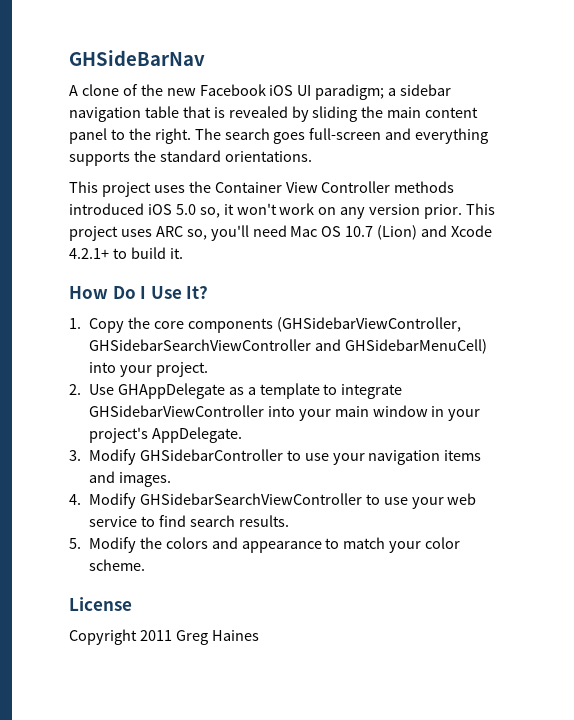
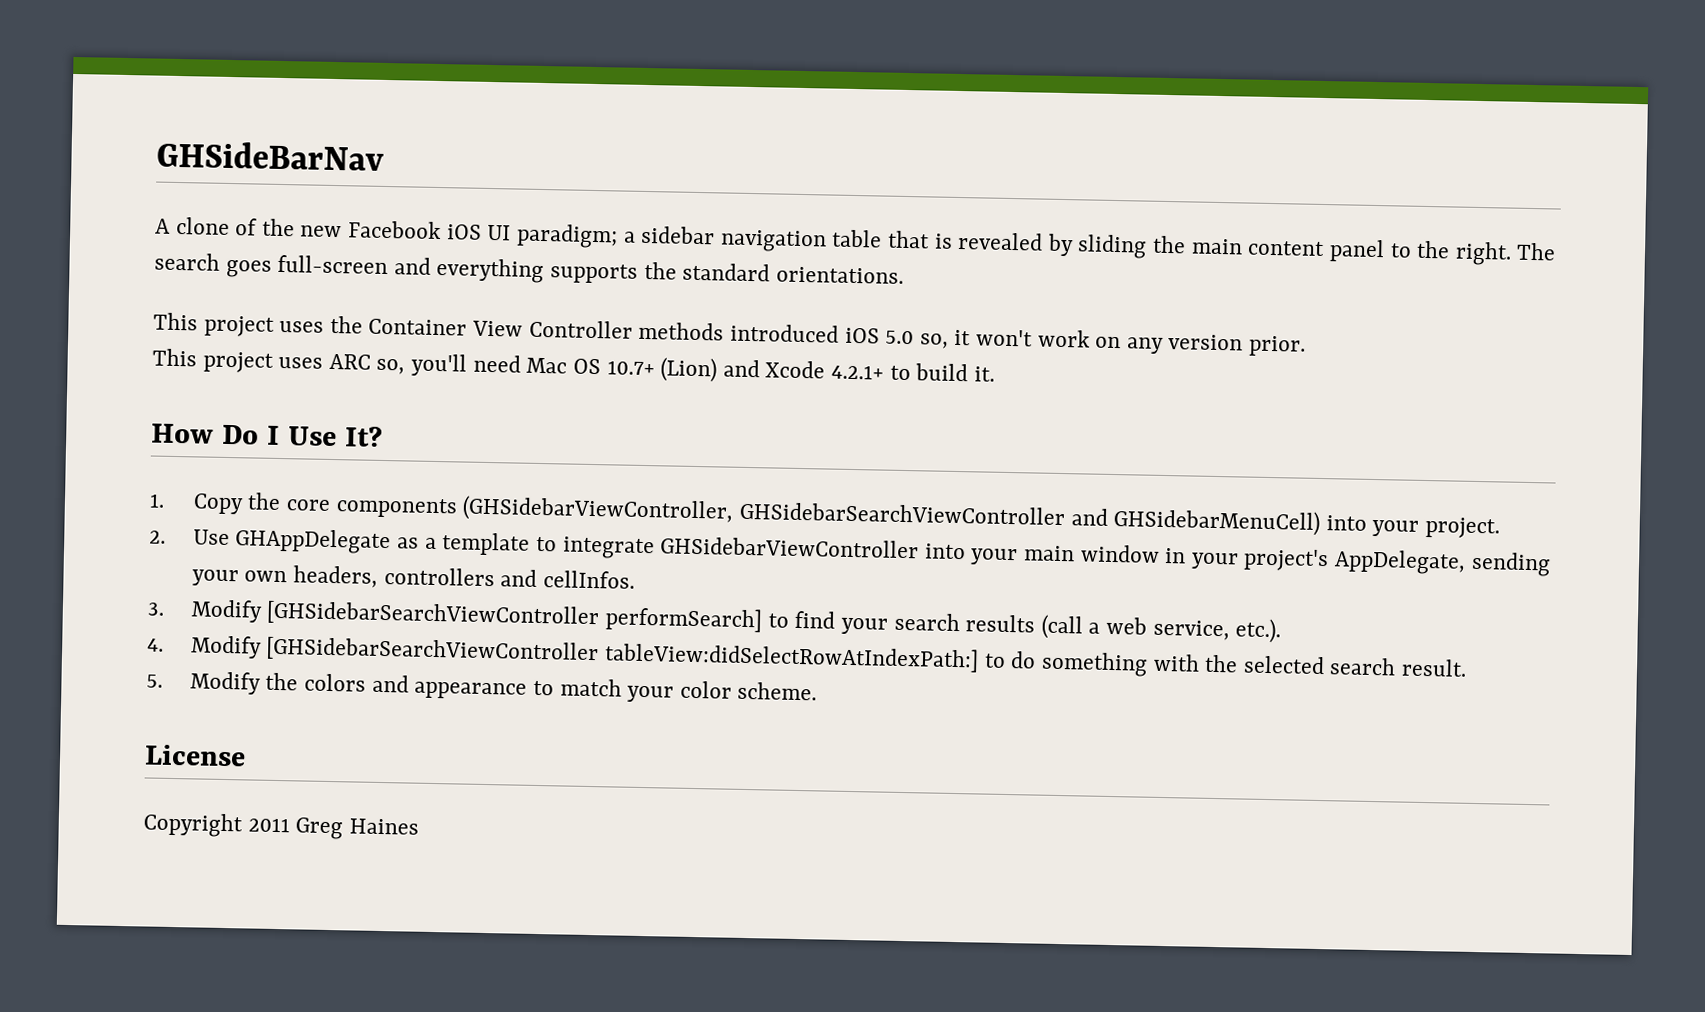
(463, 211) none -> (1307, 346) //
[345,226,374,237] 10.7 -> [606,360,655,376] 10.7+
[151,427,242,443] [69,449,482,465] [88,471,171,487] [69,493,477,509] [88,515,289,527] AppDelegate. // 3. Modify GHSidebarController to use your navigation items and images. // 4. Modify GHSidebarSearchViewController to use your web service to find search results. -> [1334,549,1551,577] [191,565,635,589] [147,599,1282,644] [147,635,1468,677] AppDelegate, sending your own headers, controllers and cellInfos. // 3. Modify [GHSidebarSearchViewController performSearch] to find your search results (call a web service, etc.). // 4. Modify [GHSidebarSearchViewController tableView:didSelectRowAtIndexPath:] to do something with the selected search result.

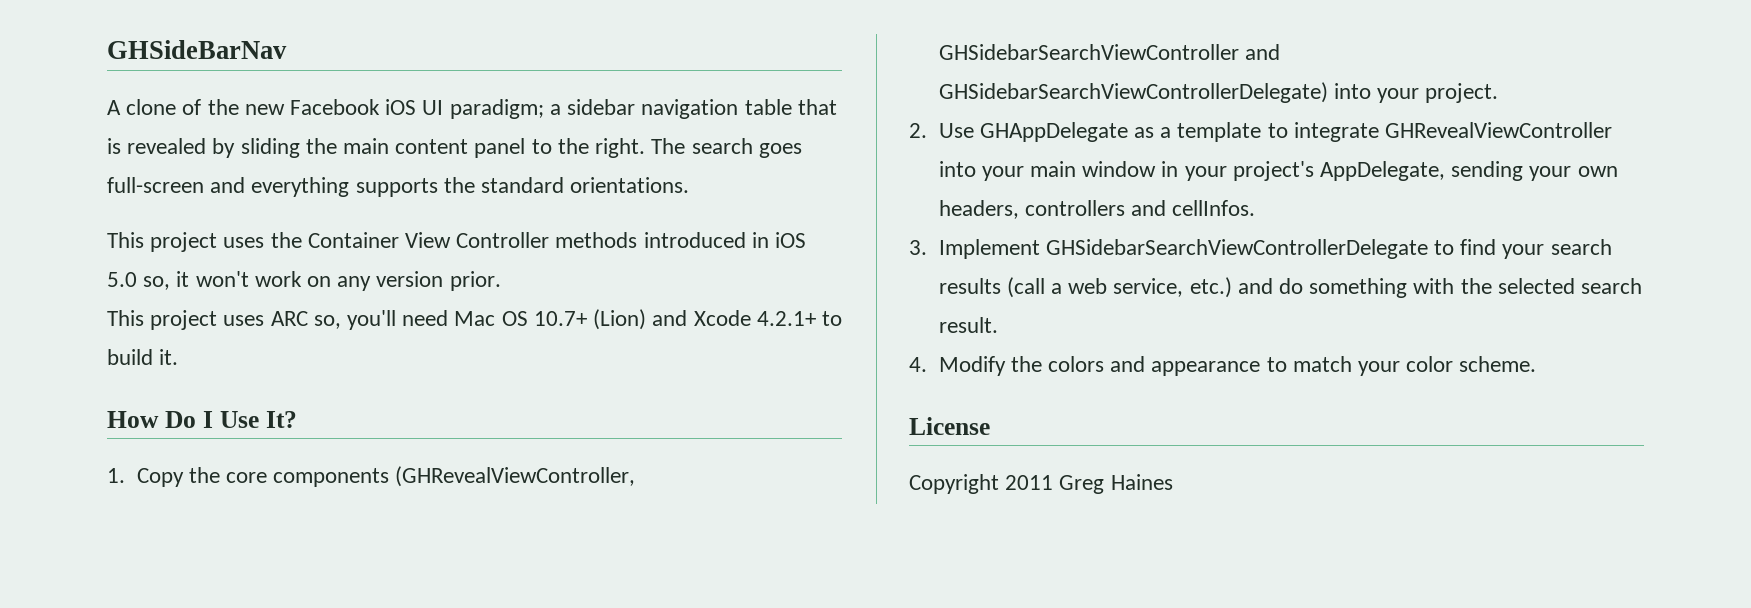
(839, 333) none -> [751,232,769,248] in
[462,495,735,525] (GHSidebarViewController, -> [395,466,636,487] (GHRevealViewController,
[1113,508,1321,536] GHSidebarMenuCell) -> [938,82,1328,103] GHSidebarSearchViewControllerDelegate)
[660,536,920,559] GHSidebarViewController -> [1384,122,1612,138] GHRevealViewController
[190,599,764,633] Modify [GHSidebarSearchViewController performSearch] -> [938,239,1428,259] Implement GHSidebarSearchViewControllerDelegate
[1235,618,1282,644] [147,635,1006,673] etc.). // 4. Modify [GHSidebarSearchViewController tableView:didSelectRowAtIndexPath:] to -> [1189,277,1273,298] etc.) and
[146,674,163,688] 5. -> [909,357,927,372] 4.

